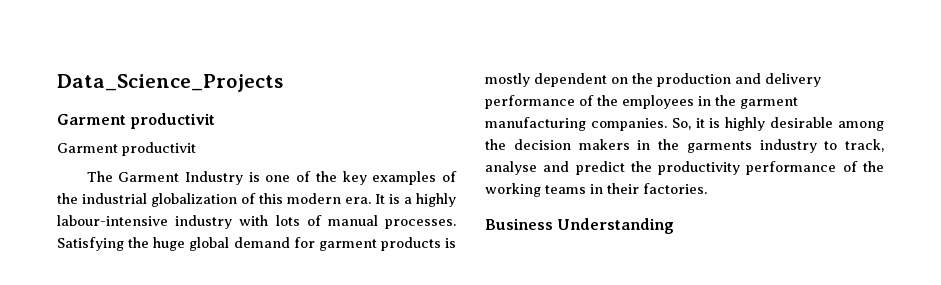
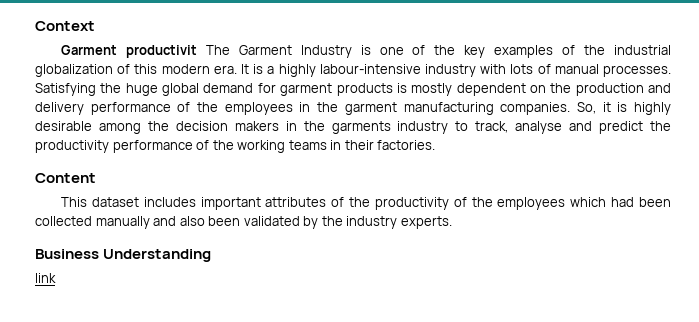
[57,74,283,92] [57,113,216,129] [57,142,196,156] Data_Science_Projects // Garment productivit // Garment productivit // -> [35,21,95,31] [61,45,197,58] Context // Garment productivit
(707, 188) none -> [35,173,96,183] [61,197,671,210] [35,216,452,229] // Content // This dataset includes important attributes of the productivity of the employees which had been collected manually and also been validated by the industry experts.
(675, 226) none -> [35,273,56,283] // link

